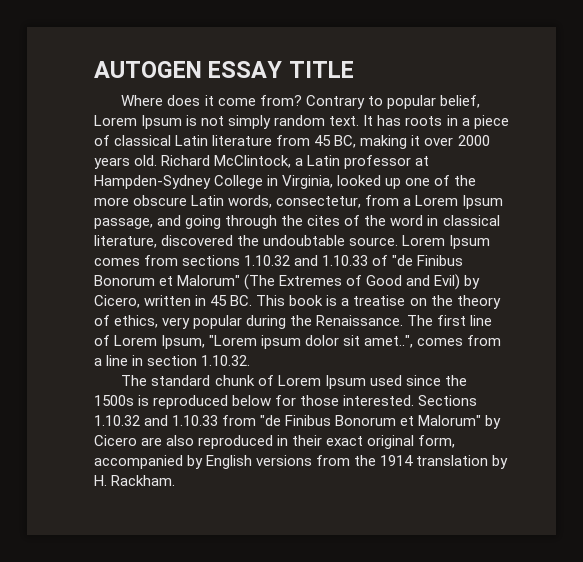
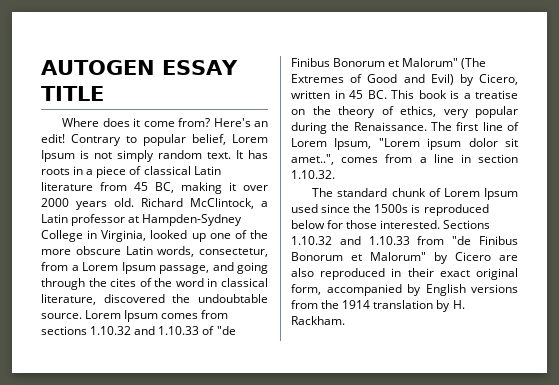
(302, 100) none -> [213,118,268,127] [41,134,65,143] Here's an edit!

